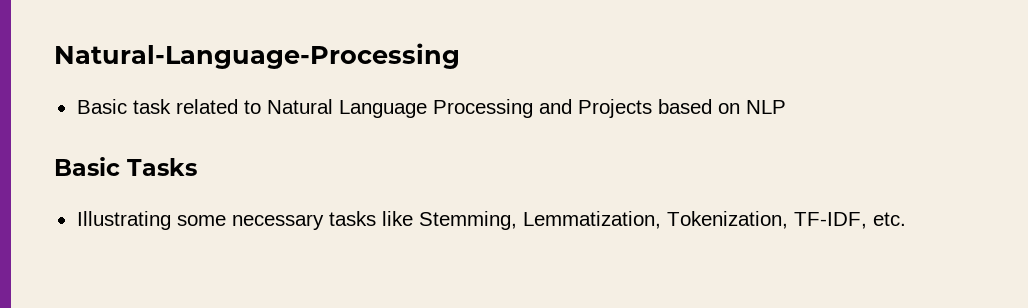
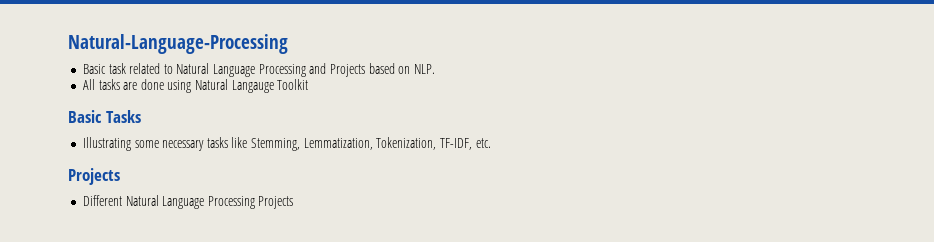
[745,100,786,114] NLP -> [413,64,435,74] [82,79,309,93] NLP. // All tasks are done using Natural Langauge Toolkit
(906, 219) none -> [68,168,120,185] [82,195,294,209] // Projects // Different Natural Language Processing Projects

